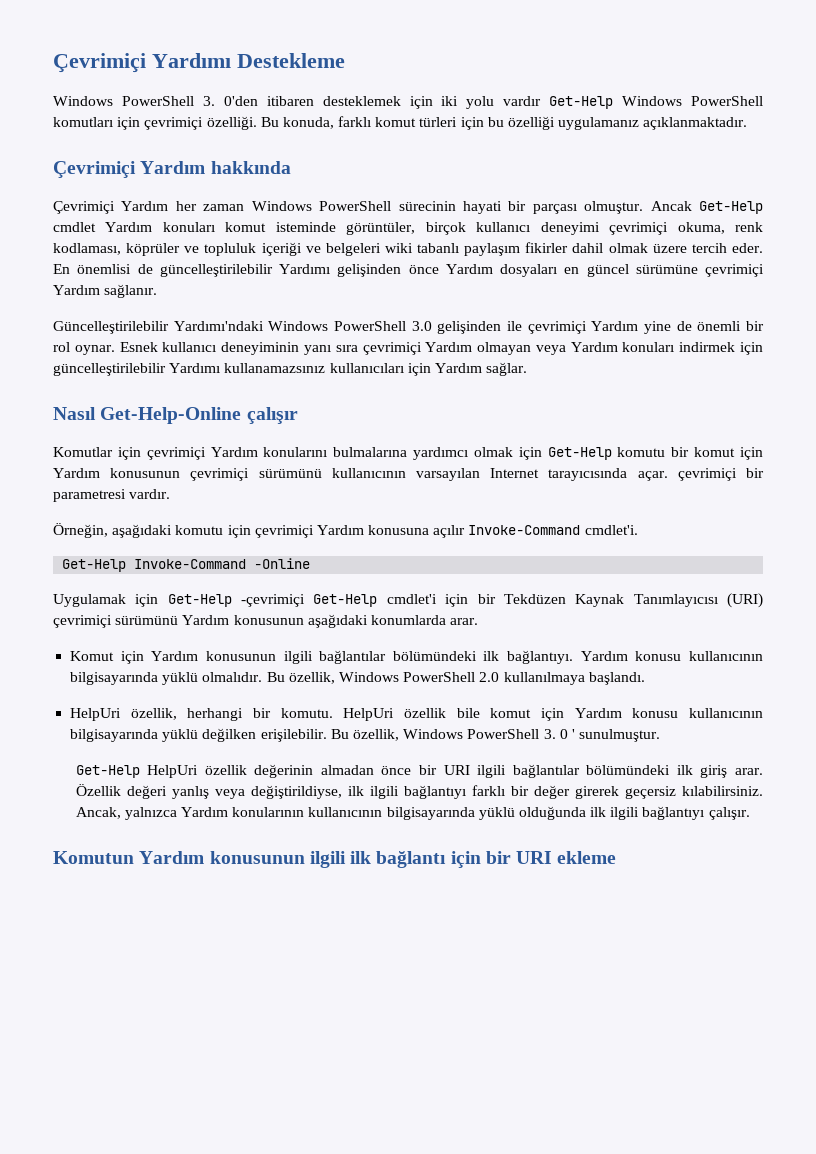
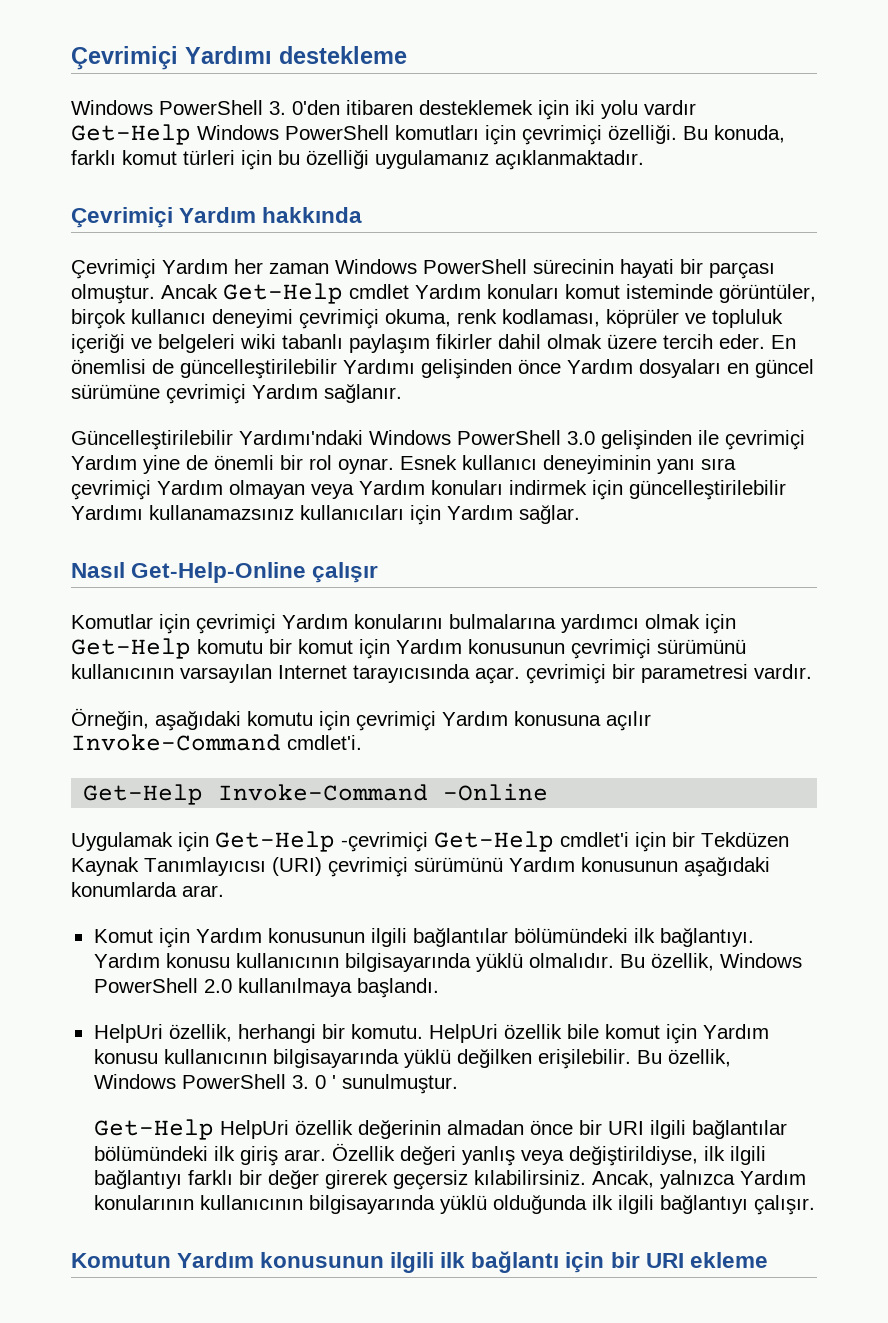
[237,53,345,68] Destekleme -> [279,46,407,64] destekleme

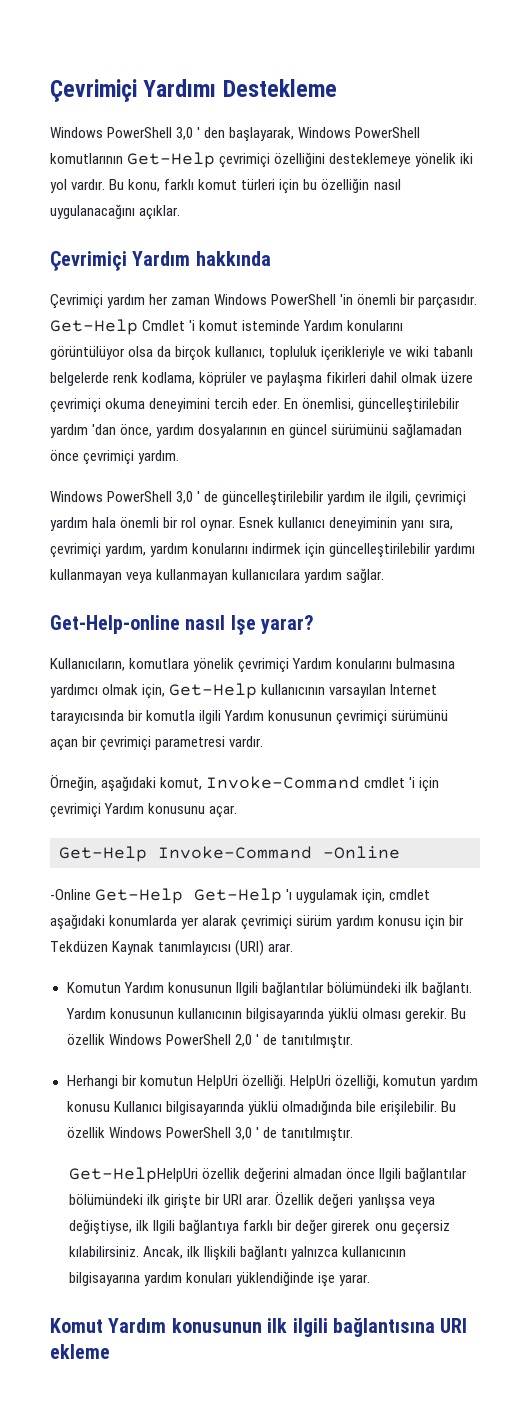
[279,46,407,64] [71,100,696,120] [71,124,785,145] destekleme // Windows PowerShell 3. 0'den itibaren desteklemek için iki yolu vardır Get-Help Windows PowerShell komutları için çevrimiçi özelliği. Bu konuda, -> [222,79,337,97] [50,127,421,142] [50,152,474,168] [50,179,161,193] Destekleme // Windows PowerShell 3,0 ' den başlayarak, Windows PowerShell komutlarının Get-Help çevrimiçi özelliğini desteklemeye yönelik iki yol vardır. Bu konu,
[306,150,644,170] özelliği uygulamanız açıklanmaktadır. -> [321,178,401,193] [50,204,181,220] özelliğin nasıl uygulanacağını açıklar.
[162,259,228,274] Yardım -> [107,294,146,308] yardım
[533,259,775,279] [71,283,816,304] [71,309,783,329] [71,334,796,354] [71,359,814,379] [71,384,402,404] [71,430,805,450] [71,455,208,474] sürecinin hayati bir parçası olmuştur. Ancak Get-Help cmdlet Yardım konuları komut isteminde görüntüler, birçok kullanıcı deneyimi çevrimiçi okuma, renk kodlaması, köprüler ve topluluk içeriği ve belgeleri wiki tabanlı paylaşım fikirler dahil olmak üzere tercih eder. En önemlisi de güncelleştirilebilir Yardımı gelişinden önce Yardım dosyaları en güncel sürümüne çevrimiçi Yardım sağlanır. // Güncelleştirilebilir Yardımı'ndaki Windows PowerShell 3.0 gelişinden ile çevrimiçi Yardım yine de -> [340,294,478,309] [50,319,404,335] [50,346,474,361] [50,372,474,387] [50,398,461,413] [50,423,463,438] [50,450,180,465] [50,491,467,506] [50,517,117,531] 'in önemli bir parçasıdır. Get-Help Cmdlet 'i komut isteminde Yardım konularını görüntülüyor olsa da birçok kullanıcı, topluluk içerikleriyle ve wiki tabanlı belgelerde renk kodlama, köprüler ve paylaşma fikirleri dahil olmak üzere çevrimiçi okuma deneyimini tercih eder. En önemlisi, güncelleştirilebilir yardım 'dan önce, yardım dosyalarının en güncel sürümünü sağlamadan önce çevrimiçi yardım. // Windows PowerShell 3,0 ' de güncelleştirilebilir yardım ile ilgili, çevrimiçi yardım hala
[701,458,736,470] [71,480,786,500] [71,505,580,525] [71,562,379,583] [71,614,190,634] sıra çevrimiçi Yardım olmayan veya Yardım konuları indirmek için güncelleştirilebilir Yardımı kullanamazsınız kullanıcıları için Yardım sağlar. // Nasıl Get-Help-Online çalışır // Komutlar için -> [428,519,453,530] [50,543,476,558] [50,568,385,583] [50,615,315,635] [50,658,235,672] sıra, çevrimiçi yardım, yardım konularını indirmek için güncelleştirilebilir yardımı kullanmayan veya kullanmayan kullanıcılara yardım sağlar. // Get-Help-online nasıl Işe yarar? // Kullanıcıların, komutlara yönelik
[449,614,556,629] bulmalarına -> [396,658,456,669] bulmasına
[705,614,736,634] [71,638,746,659] [71,664,812,684] [71,708,651,731] [71,734,362,751] [83,783,549,805] [71,831,789,852] [71,857,770,877] [71,882,224,897] [93,928,754,948] [93,953,802,972] [93,978,439,998] [93,1024,769,1044] [93,1049,532,1068] için Get-Help komutu bir komut için Yardım konusunun çevrimiçi sürümünü kullanıcının varsayılan Internet tarayıcısında açar. çevrimiçi bir parametresi vardır. // Örneğin, aşağıdaki komutu için çevrimiçi Yardım konusuna açılır Invoke-Command cmdlet'i. // Get-Help Invoke-Command -Online // Uygulamak için Get-Help -çevrimiçi Get-Help cmdlet'i için bir Tekdüzen Kaynak Tanımlayıcısı (URI) çevrimiçi sürümünü Yardım konusunun aşağıdaki konumlarda arar. // Komut için Yardım konusunun ilgili bağlantılar bölümündeki ilk bağlantıyı. Yardım konusu kullanıcının bilgisayarında yüklü olmalıdır. Bu özellik, Windows PowerShell 2.0 kullanılmaya başlandı. // HelpUri özellik, herhangi bir komutu. HelpUri özellik bile komut için Yardım konusu kullanıcının bilgisayarında yüklü değilken -> [142,683,438,699] [50,710,449,725] [50,736,264,751] [50,774,440,792] [50,803,238,818] [59,846,400,862] [50,888,431,904] [50,914,465,930] [50,940,294,956] [66,981,472,996] [65,1008,466,1022] [66,1034,353,1049] [66,1074,478,1089] [66,1100,376,1115] için, Get-Help kullanıcının varsayılan Internet tarayıcısında bir komutla ilgili Yardım konusunun çevrimiçi sürümünü açan bir çevrimiçi parametresi vardır. // Örneğin, aşağıdaki komut, Invoke-Command cmdlet 'i için çevrimiçi Yardım konusunu açar. // Get-Help Invoke-Command -Online // -Online Get-Help Get-Help 'ı uygulamak için, cmdlet aşağıdaki konumlarda yer alarak çevrimiçi sürüm yardım konusu için bir Tekdüzen Kaynak tanımlayıcısı (URI) arar. // Komutun Yardım konusunun Ilgili bağlantılar bölümündeki ilk bağlantı. Yardım konusunun kullanıcının bilgisayarında yüklü olması gerekir. Bu özellik Windows PowerShell 2,0 ' de tanıtılmıştır. // Herhangi bir komutun HelpUri özelliği. HelpUri özelliği, komutun yardım konusu Kullanıcı bilgisayarında yüklü olmadığında bile
[667,1049,731,1067] [93,1074,458,1094] [94,1119,788,1140] [94,1143,767,1166] [94,1170,183,1189] özellik, Windows PowerShell 3. 0 ' sunulmuştur. // Get-Help HelpUri özellik değerinin almadan önce bir URI ilgili bağlantılar bölümündeki ilk giriş arar. Özellik değeri yanlış veya değiştirildiyse, ilk ilgili bağlantıyı -> [66,1127,353,1142] [69,1167,468,1183] [69,1191,435,1209] [69,1219,240,1235] özellik Windows PowerShell 3,0 ' de tanıtılmıştır. // Get-HelpHelpUri özellik değerini almadan önce Ilgili bağlantılar bölümündeki ilk girişte bir URI arar. Özellik değeri yanlışsa veya değiştiyse, ilk Ilgili bağlantıya
(389, 1179) none -> [374,1223,397,1231] onu
[660,1170,807,1189] [94,1195,816,1215] [71,1251,640,1273] yalnızca Yardım konularının kullanıcının bilgisayarında yüklü olduğunda ilk ilgili bağlantıyı çalışır. // Komutun Yardım konusunun ilgili ilk bağlantı için bir -> [187,1245,407,1261] [69,1271,371,1287] [50,1318,435,1337] ilk Ilişkili bağlantı yalnızca kullanıcının bilgisayarına yardım konuları yüklendiğinde işe yarar. // Komut Yardım konusunun ilk ilgili bağlantısına

